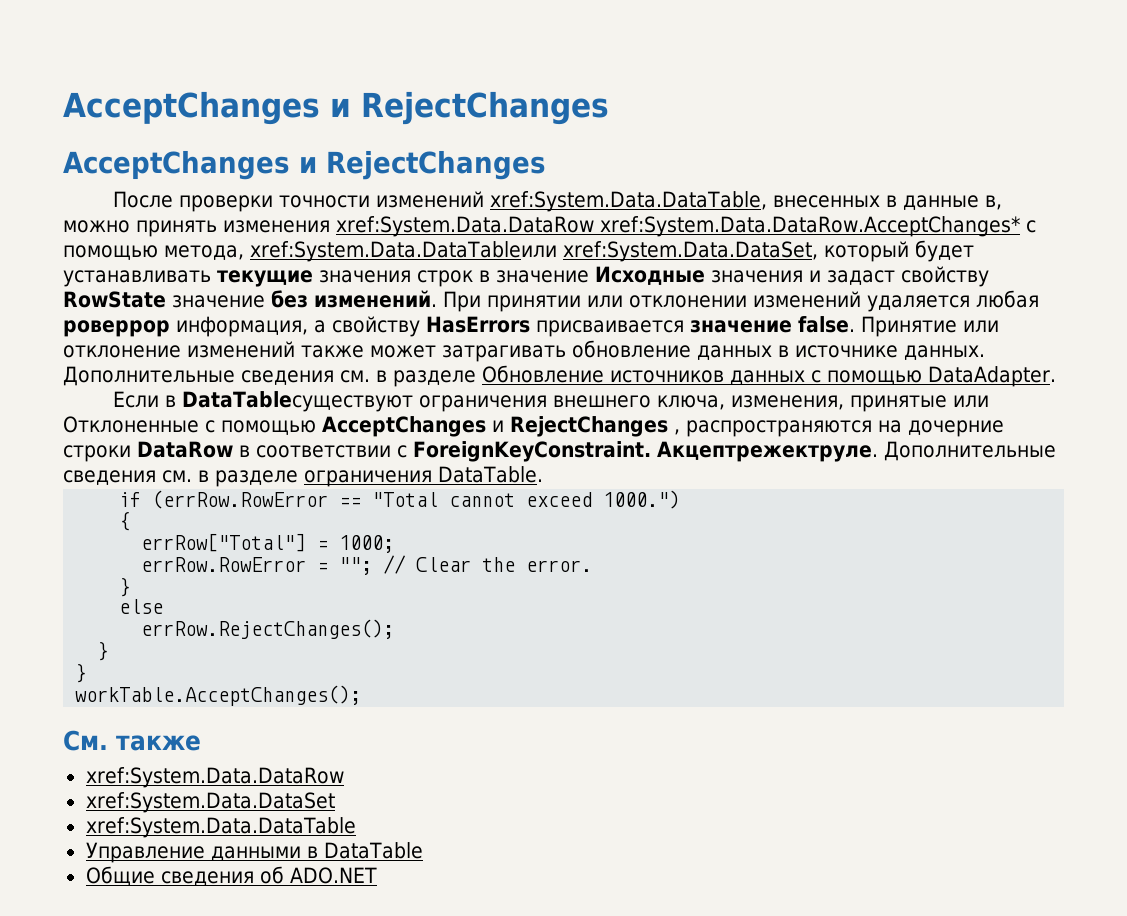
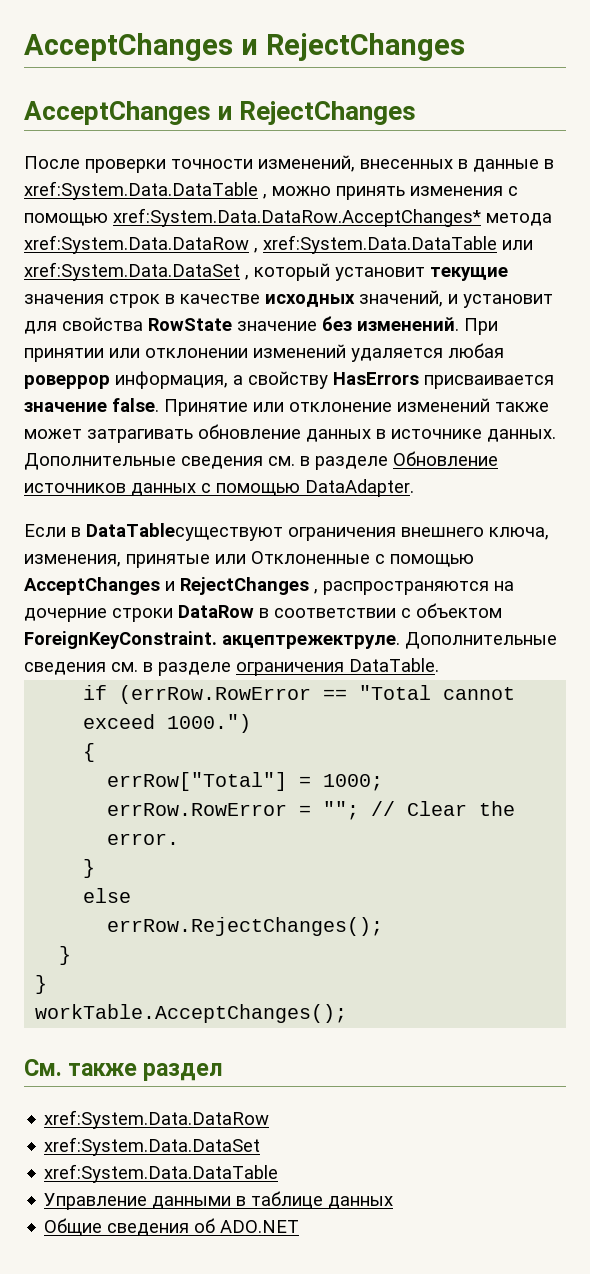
[375,191,767,212] изменений xref:System.Data.DataTable, -> [258,155,355,172] изменений,
[984,195,1002,210] [63,216,1036,237] [63,240,974,262] [63,266,989,287] в, можно принять изменения xref:System.Data.DataRow xref:System.Data.DataRow.AcceptChanges* с помощью метода, xref:System.Data.DataTableили xref:System.Data.DataSet, который будет устанавливать текущие значения строк в значение Исходные значения и задаст свойству -> [544,159,554,169] [24,181,518,200] [24,208,552,227] [24,235,533,254] [24,262,508,281] [24,290,553,308] [24,317,143,334] в xref:System.Data.DataTable , можно принять изменения с помощью xref:System.Data.DataRow.AcceptChanges* метода xref:System.Data.DataRow , xref:System.Data.DataTable или xref:System.Data.DataSet , который установит текущие значения строк в качестве исходных значений, и установит для свойства
[413,441,878,462] ForeignKeyConstraint. Акцептрежектруле. -> [416,603,502,618] [24,631,400,649] объектом ForeignKeyConstraint. акцептрежектруле.
(201, 743) none -> [143,1063,223,1081] раздел
[323,842,423,859] DataTable -> [251,1191,394,1209] таблице данных

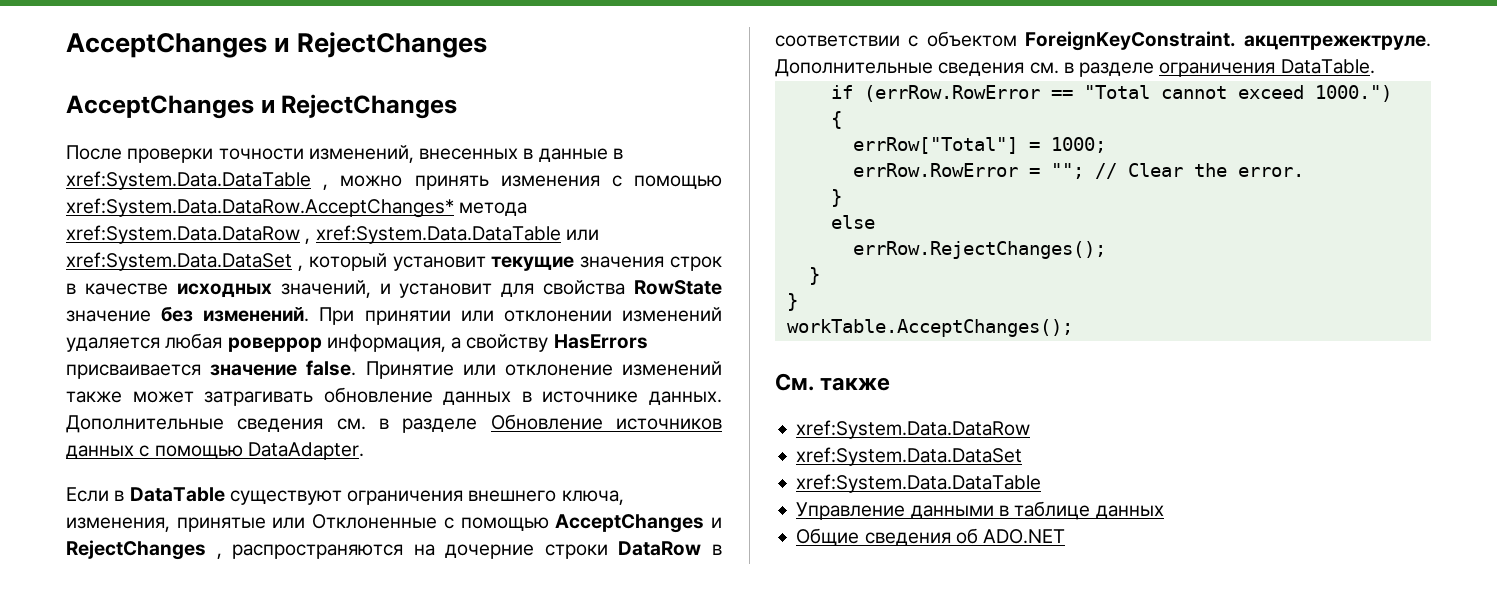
[86,523,283,541] DataTableсуществуют -> [129,487,342,505] DataTable существуют
[143,1063,223,1081] раздел -> (891, 384) none

